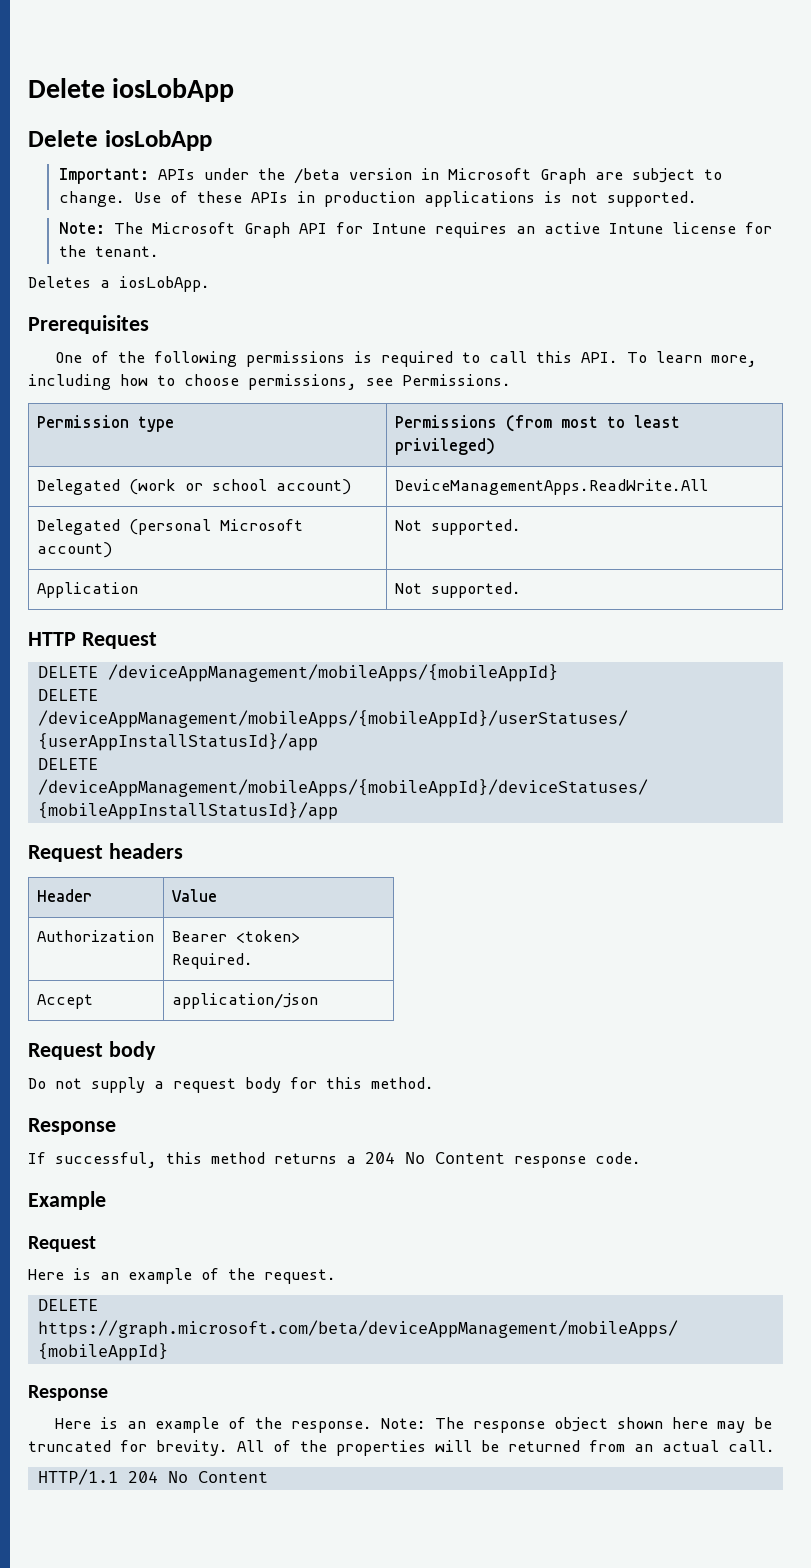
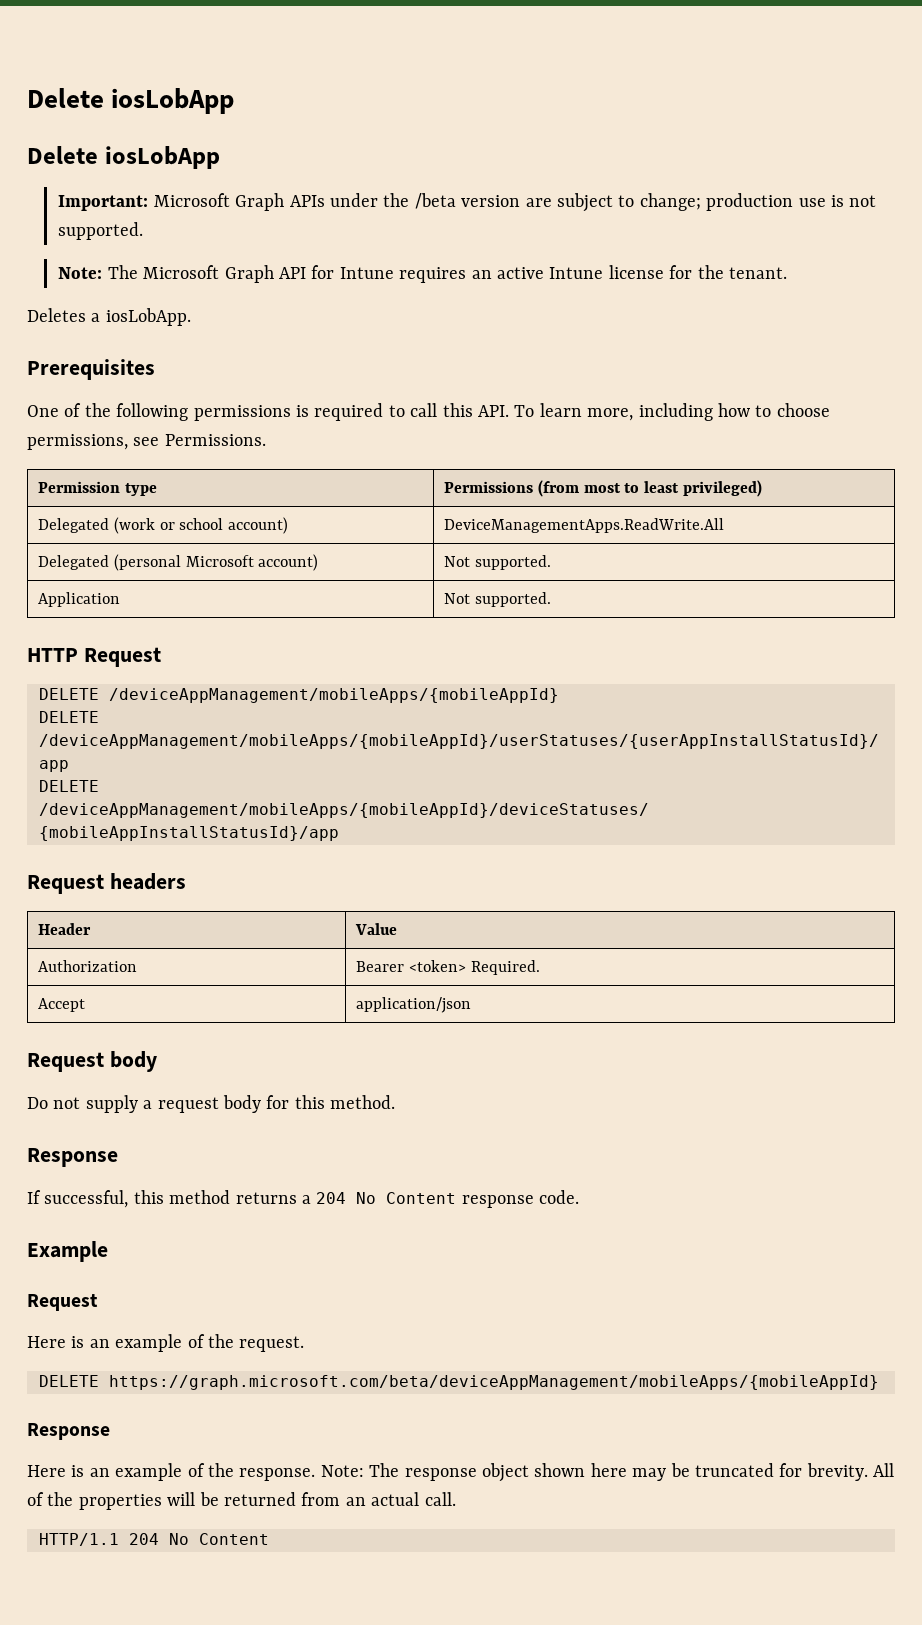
(149, 176) none -> [153,193,285,211] Microsoft Graph
[420,168,722,184] [58,191,535,207] in Microsoft Graph are subject to change. Use of these APIs in production applications -> [525,193,826,212] are subject to change; production use

